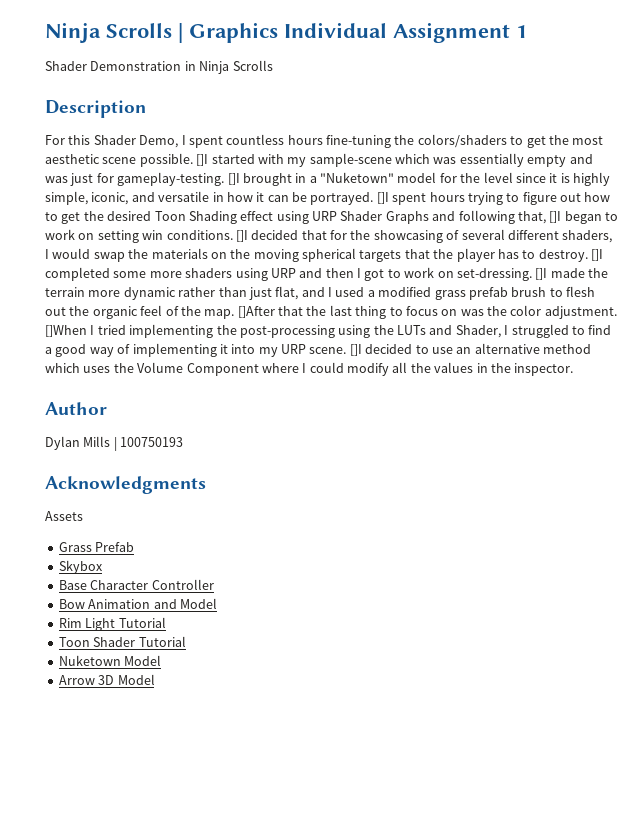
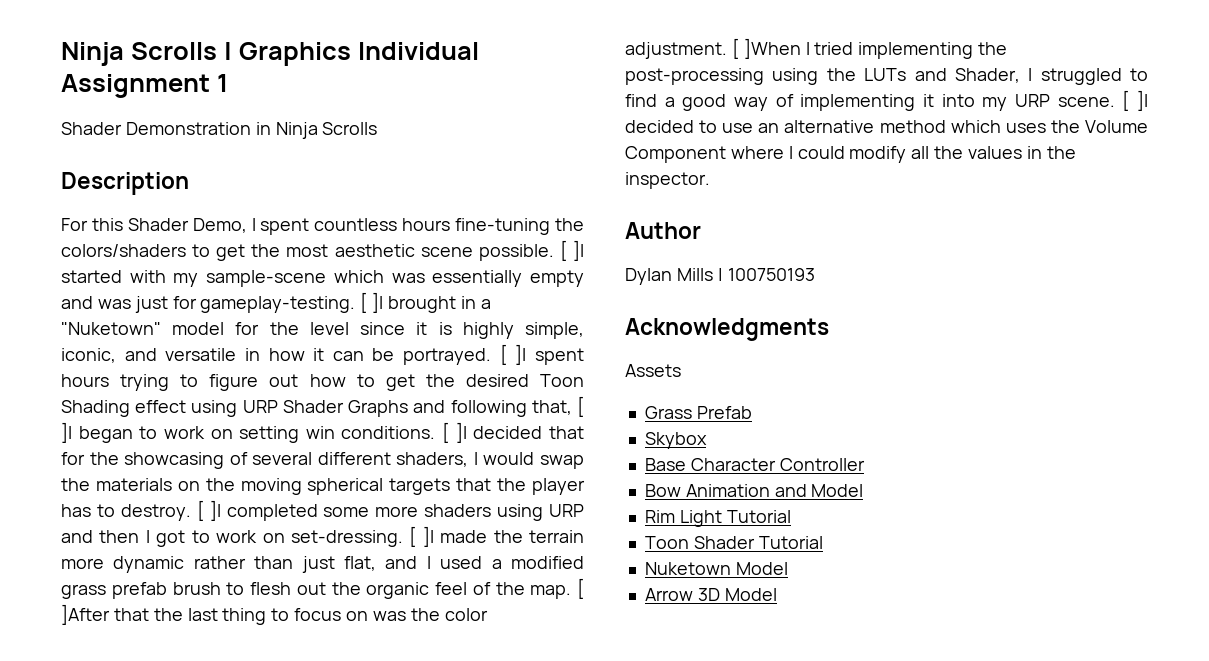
[196,154,209,166] []I -> [559,240,584,261] [ ]I
[227,173,240,185] []I -> [360,292,384,313] [ ]I
[376,192,389,204] []I -> [499,344,527,365] [ ]I
[549,211,562,223] []I -> [577,396,584,417] [61,422,72,443] [ ]I
[235,230,248,242] []I -> [442,422,467,443] [ ]I
[591,249,603,261] []I -> [196,500,221,521] [ ]I
[535,268,548,280] []I -> [409,526,434,547] [ ]I
[237,306,275,318] []After -> [577,578,584,599] [61,604,110,625] [ ]After
[45,325,87,337] []When -> [731,38,801,59] [ ]When
[349,344,362,356] []I -> [1122,90,1148,111] [ ]I

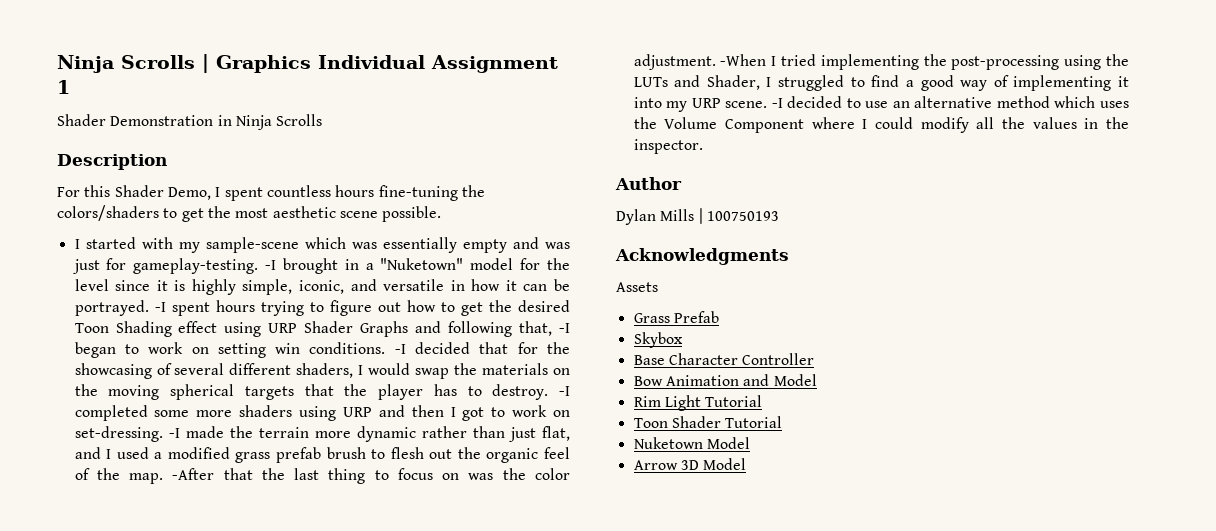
[559,240,584,261] [ ]I -> [74,239,80,249] // I
[360,292,384,313] [ ]I -> [265,260,277,270] -I
[499,344,527,365] [ ]I -> [154,302,166,312] -I
[577,396,584,417] [61,422,72,443] [ ]I -> [559,323,570,333] -I
[442,422,467,443] [ ]I -> [394,344,406,354] -I
[196,500,221,521] [ ]I -> [559,386,570,396] -I
[409,526,434,547] [ ]I -> [168,428,180,438] -I
[577,578,584,599] [61,604,110,625] [ ]After -> [172,468,215,480] -After
[731,38,801,59] [ ]When -> [720,54,767,66] -When
[1122,90,1148,111] [ ]I -> [771,98,783,108] -I

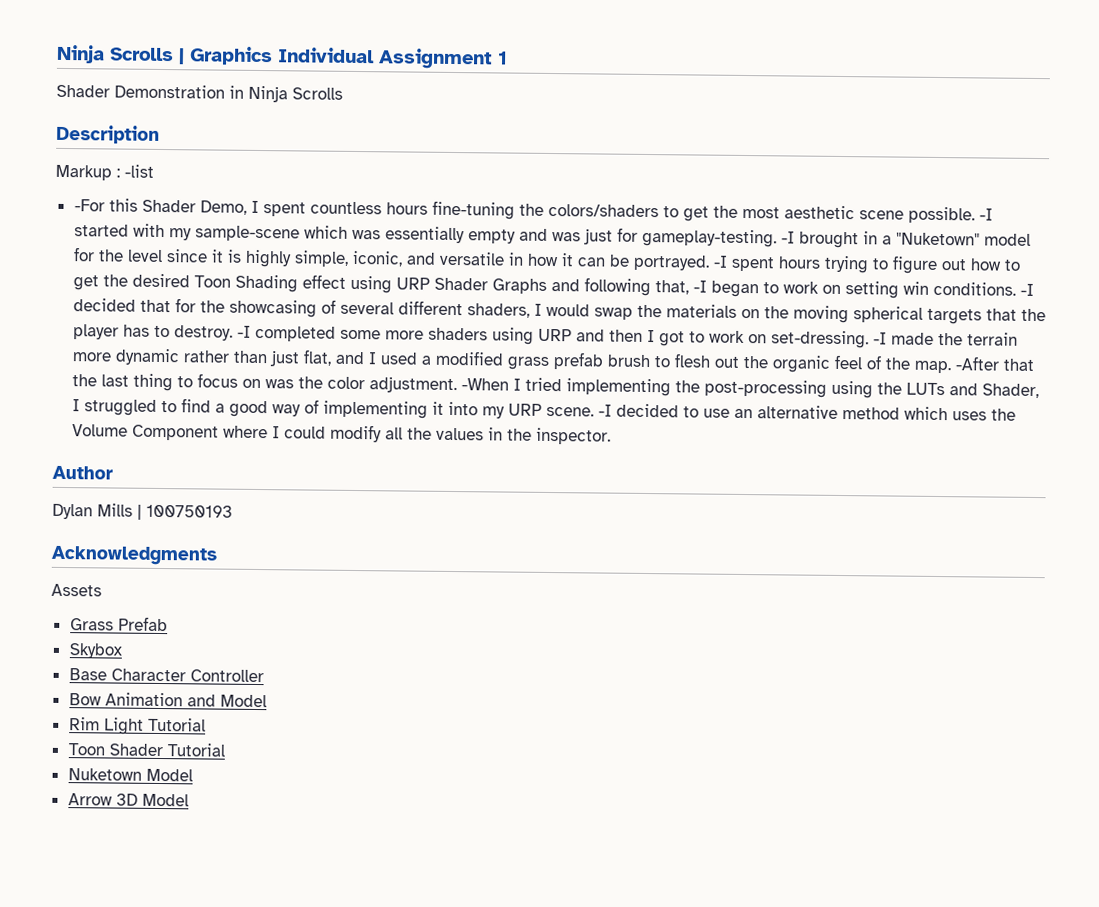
[57,187,80,197] For -> [55,164,154,181] [73,199,105,212] Markup : -list // -For
[74,239,80,249] // I -> [978,208,993,221] -I

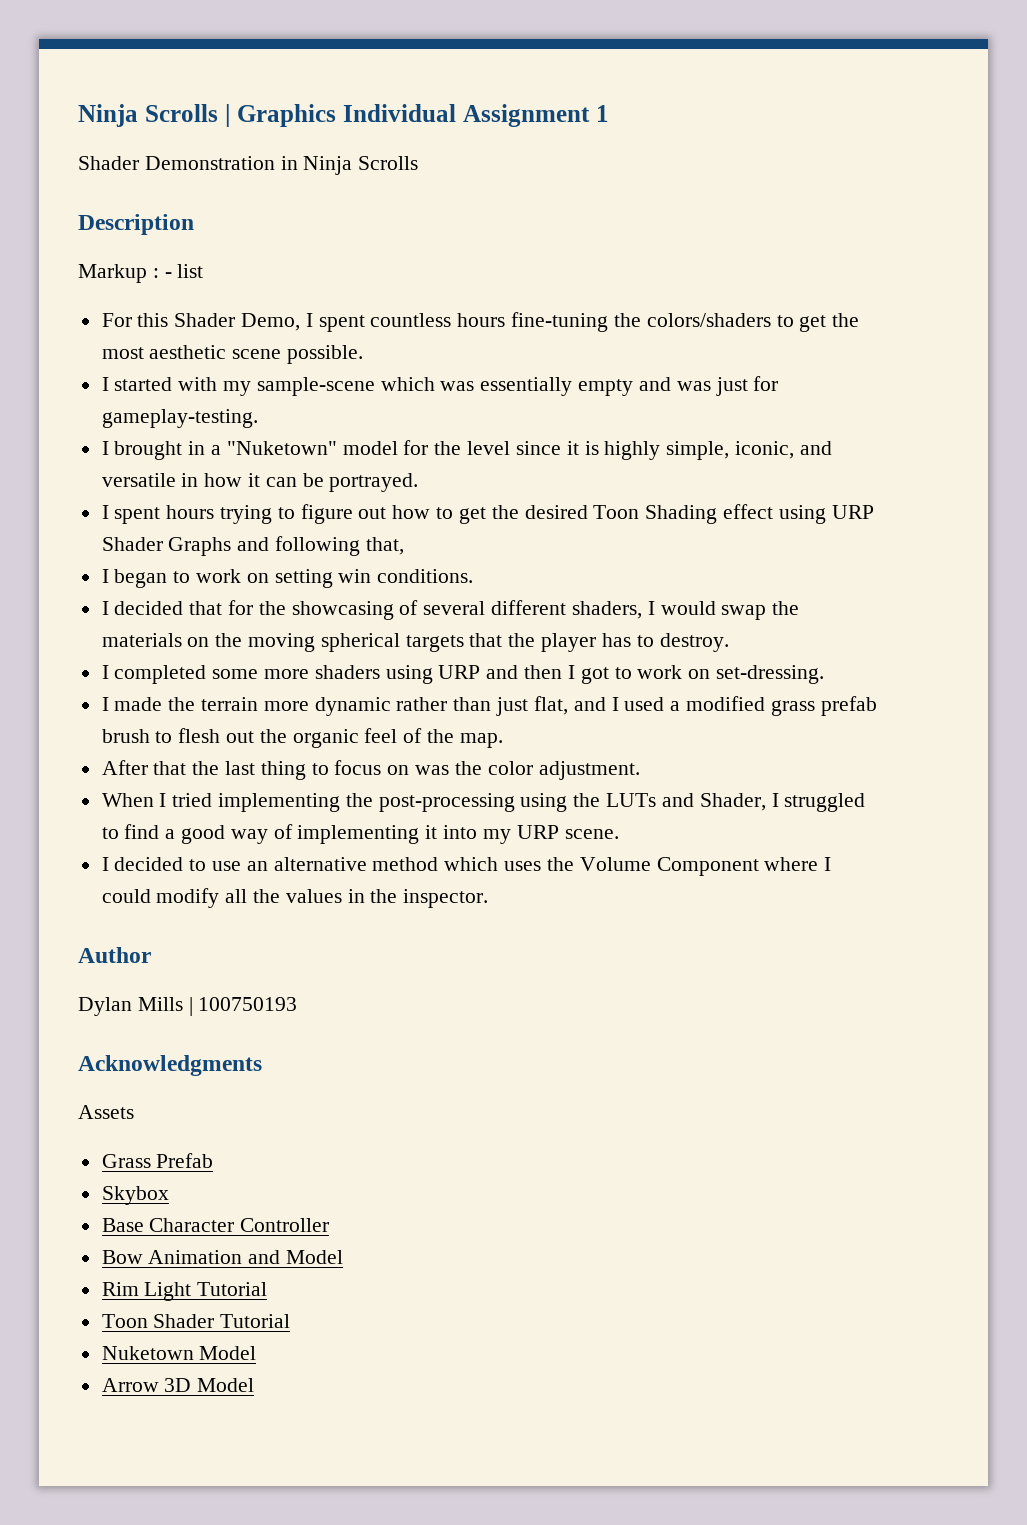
[124,164,154,178] [73,199,105,212] -list // -For -> [164,264,204,278] [101,313,132,327] - list // For
[978,208,993,221] -I -> [101,377,109,391] // I
[780,231,795,244] -I -> [101,441,109,455] // I
[712,255,728,268] -I -> [101,505,109,519] // I
[692,280,707,293] -I -> [101,569,109,583] // I
[1019,283,1034,296] -I -> [101,601,109,615] // I
[236,325,251,338] -I -> [101,665,109,679] // I
[872,332,887,345] -I -> [101,697,109,711] // I
[954,356,1000,371] -After -> [101,760,148,775] // After
[460,378,509,391] -When -> [101,793,154,807] // When
[597,404,612,417] -I -> [101,857,109,871] // I

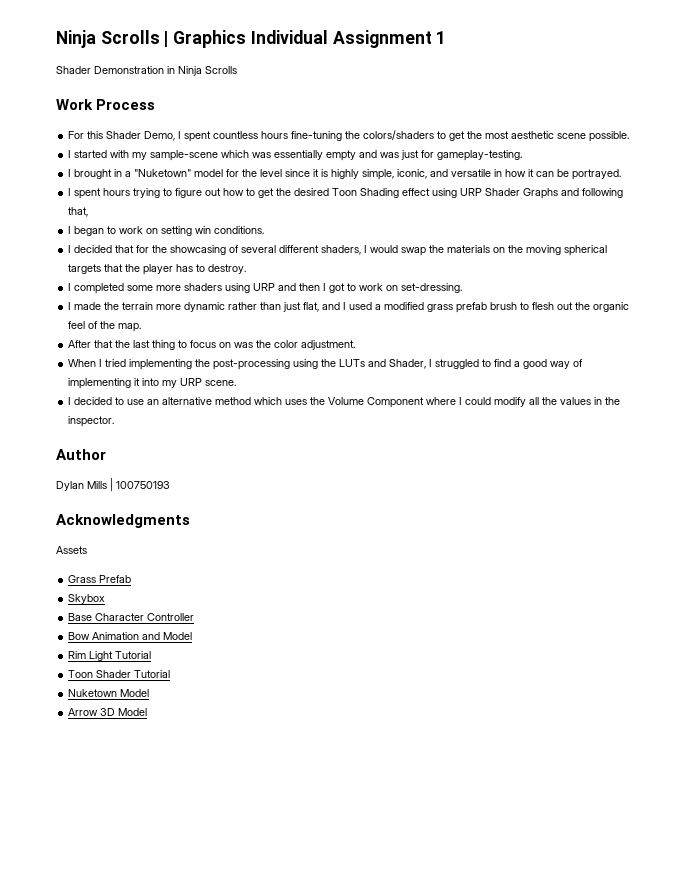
[78,214,194,235] [78,264,204,283] Description // Markup : - list -> [56,99,156,110] Work Process

